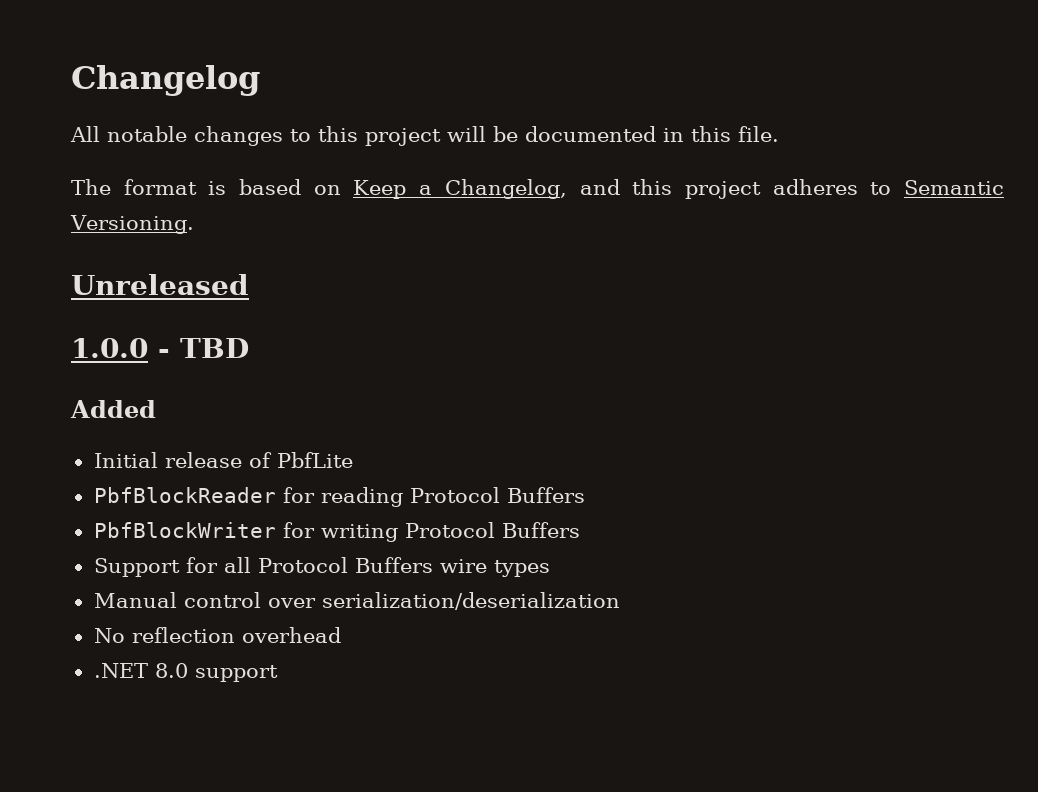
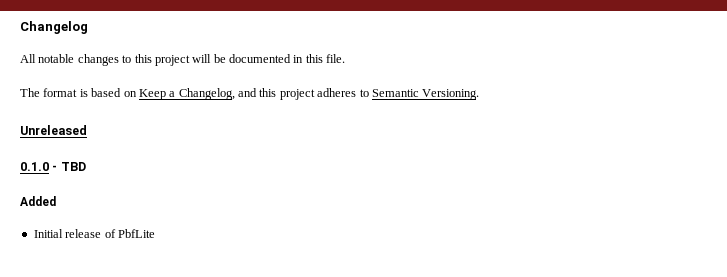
[71,338,148,358] 1.0.0 -> [20,162,49,171] 0.1.0
[93,487,585,507] [93,522,580,542] [93,557,550,577] [93,592,620,610] [93,627,341,643] [93,663,278,682] // PbfBlockReader for reading Protocol Buffers // PbfBlockWriter for writing Protocol Buffers // Support for all Protocol Buffers wire types // Manual control over serialization/deserialization // No reflection overhead // .NET 8.0 support -> (155, 233) none

